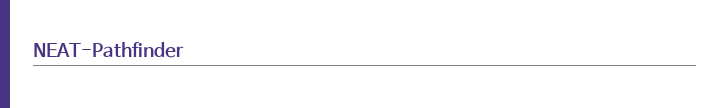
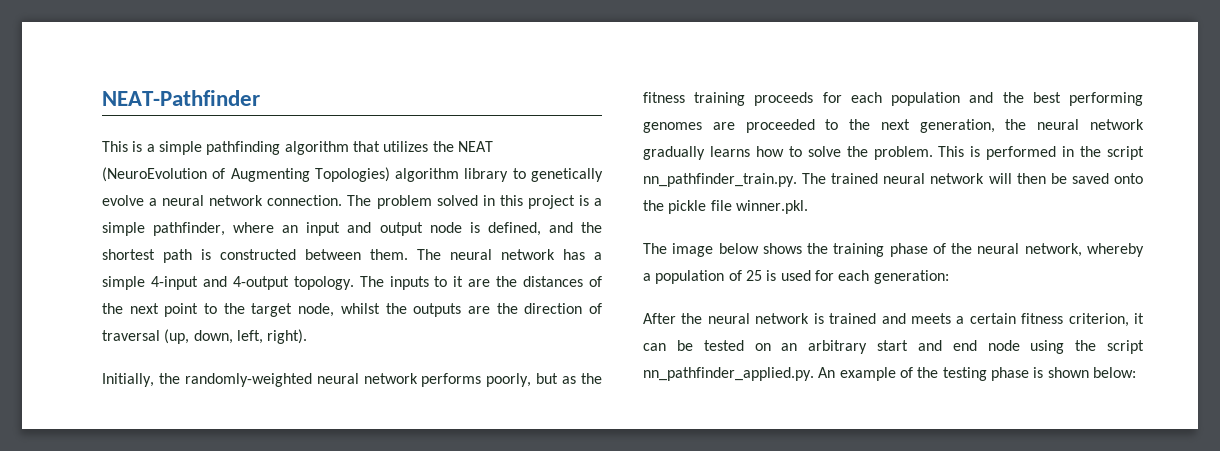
(184, 50) none -> [102,141,493,155] [102,167,603,182] [102,195,602,209] [102,222,603,236] [102,249,602,263] [102,276,603,290] [102,303,602,317] [102,329,308,344] [102,373,603,387] [643,92,1143,106] [643,119,1144,133] [643,146,1144,160] [643,173,1143,187] [643,200,808,214] [643,243,1144,257] [643,270,949,284] [643,313,1144,327] [643,340,1144,354] [643,367,1136,381] // This is a simple pathfinding algorithm that utilizes the NEAT (NeuroEvolution of Augmenting Topologies) algorithm library to genetically evolve a neural network connection. The problem solved in this project is a simple pathfinder, where an input and output node is defined, and the shortest path is constructed between them. The neural network has a simple 4-input and 4-output topology. The inputs to it are the distances of the next point to the target node, whilst the outputs are the direction of traversal (up, down, left, right). // Initially, the randomly-weighted neural network performs poorly, but as the fitness training proceeds for each population and the best performing genomes are proceeded to the next generation, the neural network gradually learns how to solve the problem. This is performed in the script nn_pathfinder_train.py. The trained neural network will then be saved onto the pickle file winner.pkl. // The image below shows the training phase of the neural network, whereby a population of 25 is used for each generation: // After the neural network is trained and meets a certain fitness criterion, it can be tested on an arbitrary start and end node using the script nn_pathfinder_applied.py. An example of the testing phase is shown below:

